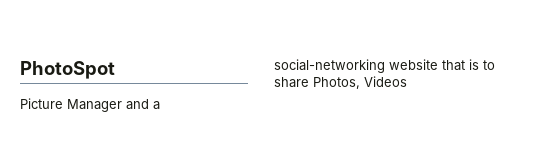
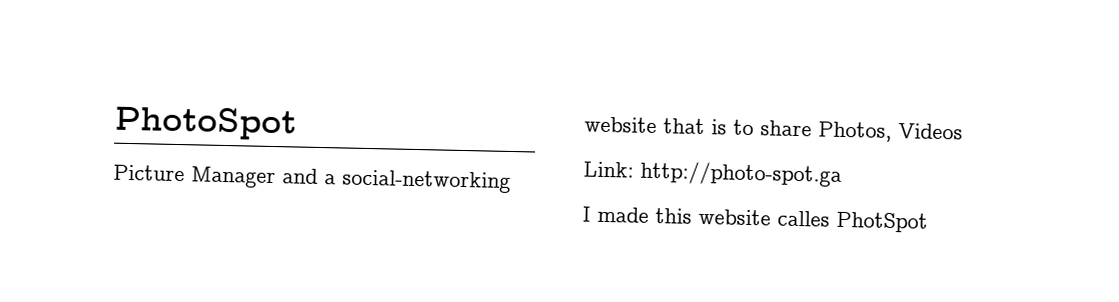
(407, 81) none -> [583,160,842,187] [582,206,928,233] // Link: http://photo-spot.ga // I made this website calles PhotSpot

